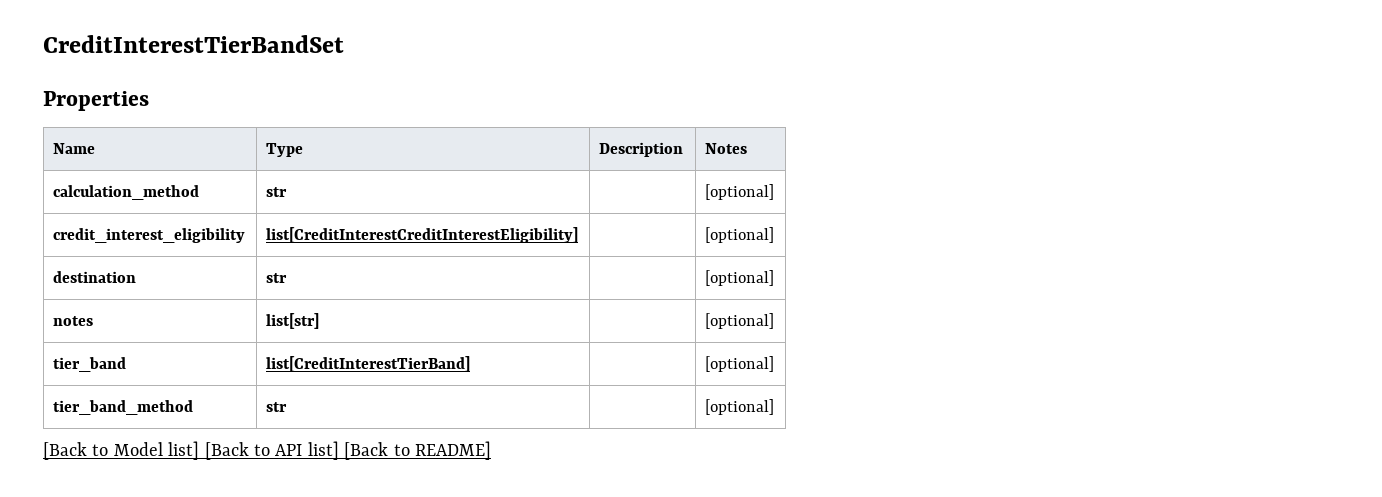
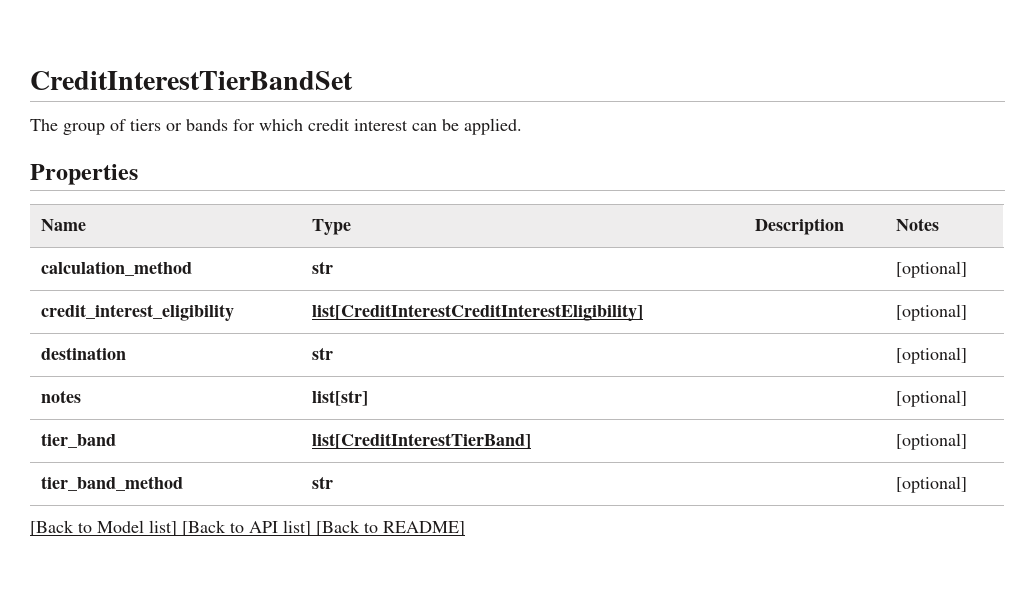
(344, 44) none -> [30,118,522,135] // The group of tiers or bands for which credit interest can be applied.

